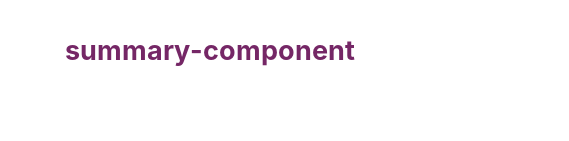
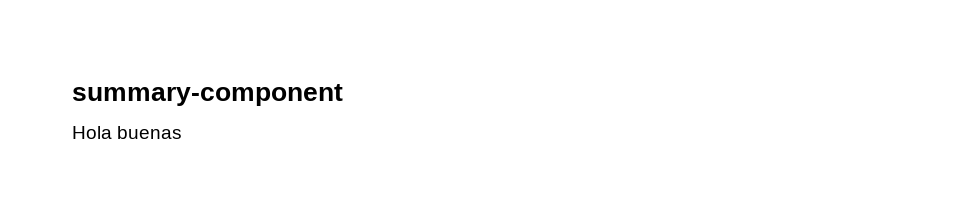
(355, 53) none -> [72,126,183,139] // Hola buenas

